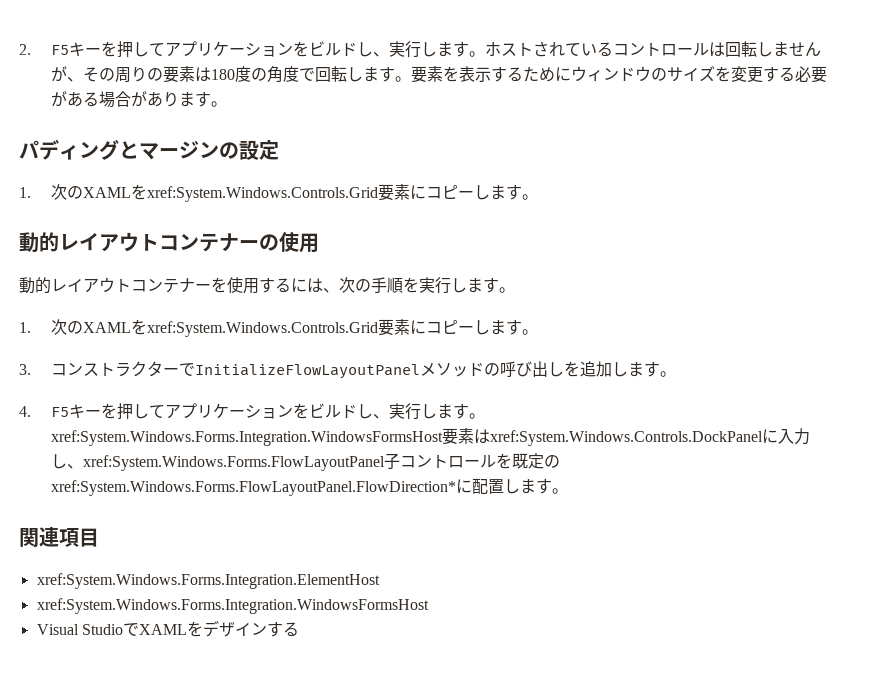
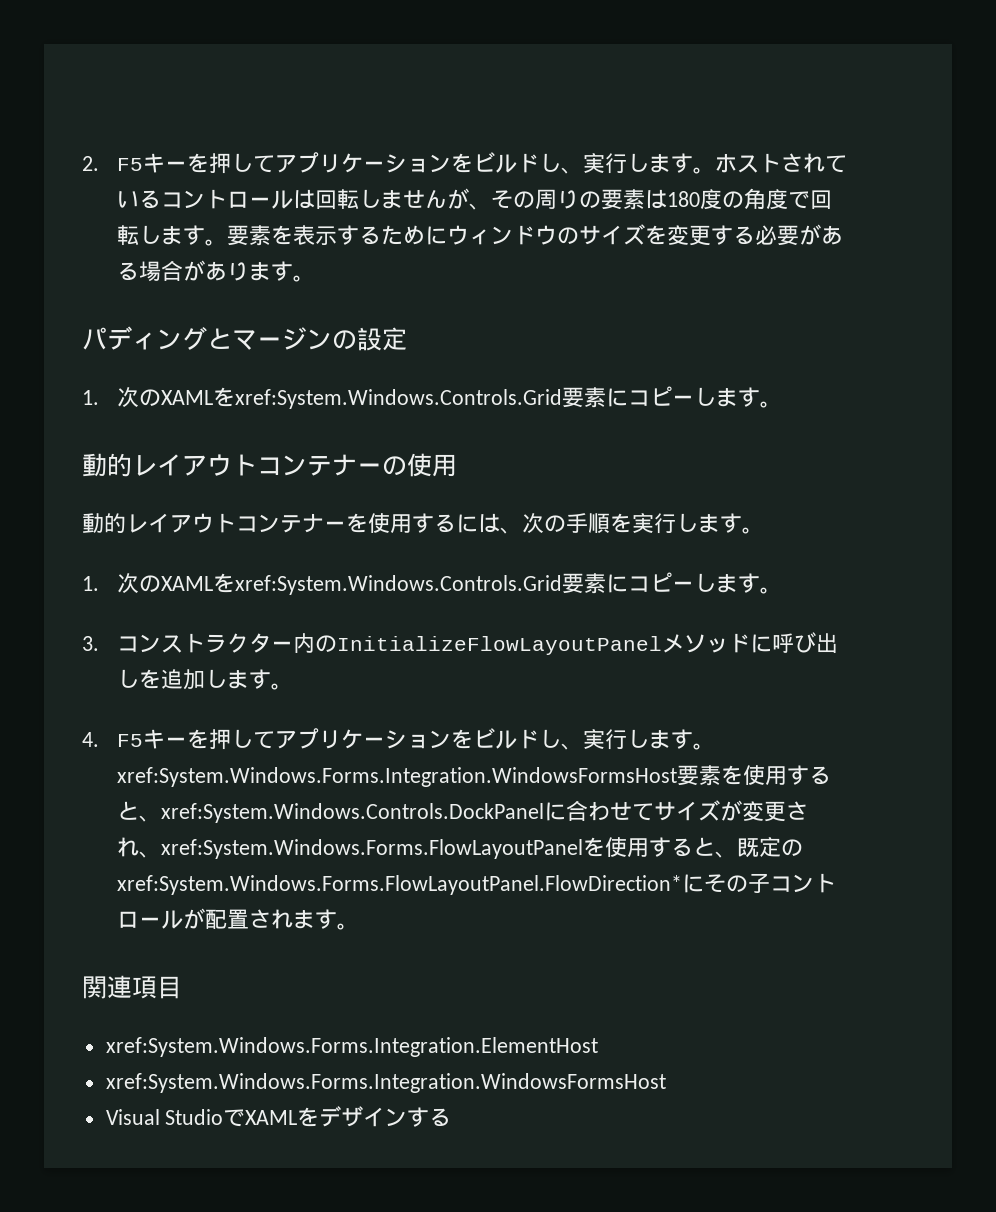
[178,363,195,376] で -> [293,633,338,653] 内の
[483,363,500,376] の -> [750,634,773,653] に
[473,428,810,446] [50,453,560,471] [50,478,520,496] はxref:System.Windows.Controls.DockPanelに入力し、xref:System.Windows.Forms.FlowLayoutPanel子コントロールを既定のxref:System.Windows.Forms.FlowLayoutPanel.FlowDirection*に配置し -> [721,765,832,785] [117,800,809,823] [117,837,804,859] [117,873,837,895] [117,908,294,929] を使用すると、xref:System.Windows.Controls.DockPanelに合わせてサイズが変更され、xref:System.Windows.Forms.FlowLayoutPanelを使用すると、既定のxref:System.Windows.Forms.FlowLayoutPanel.FlowDirection*にその子コントロールが配置され

